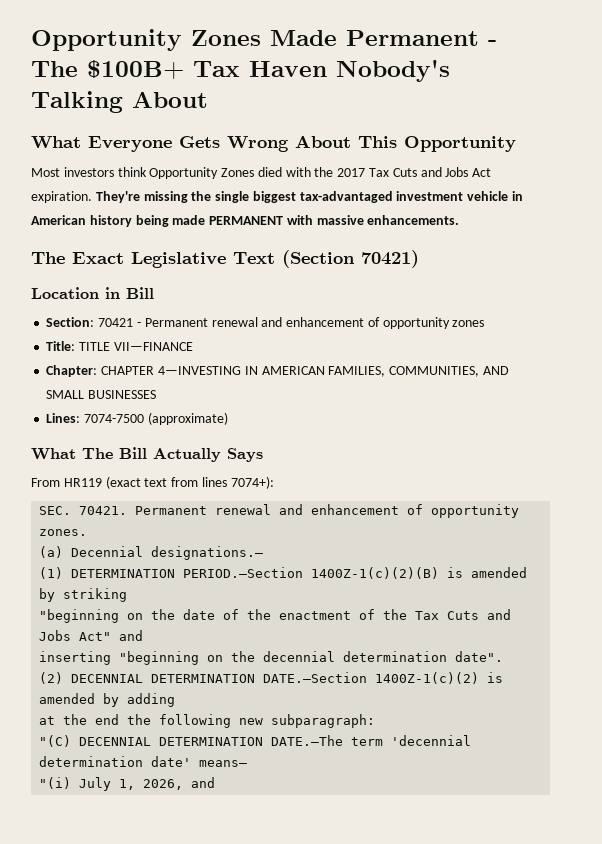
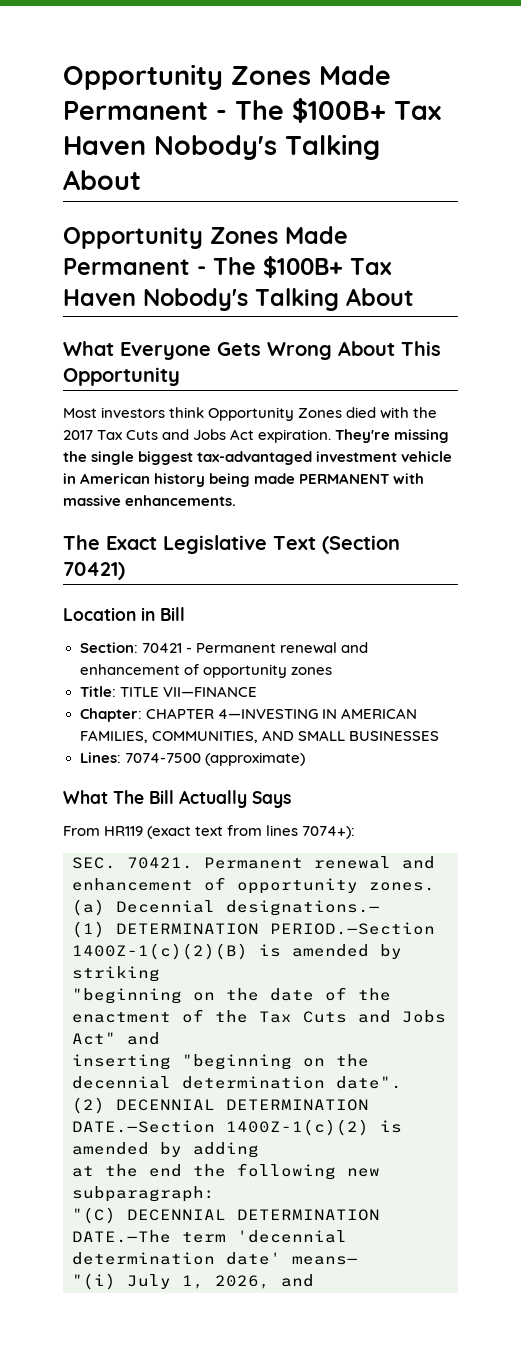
(208, 99) none -> [63,226,348,249] [63,256,392,278] [63,288,414,311] // Opportunity Zones Made Permanent - The $100B+ Tax Haven Nobody's Talking About

